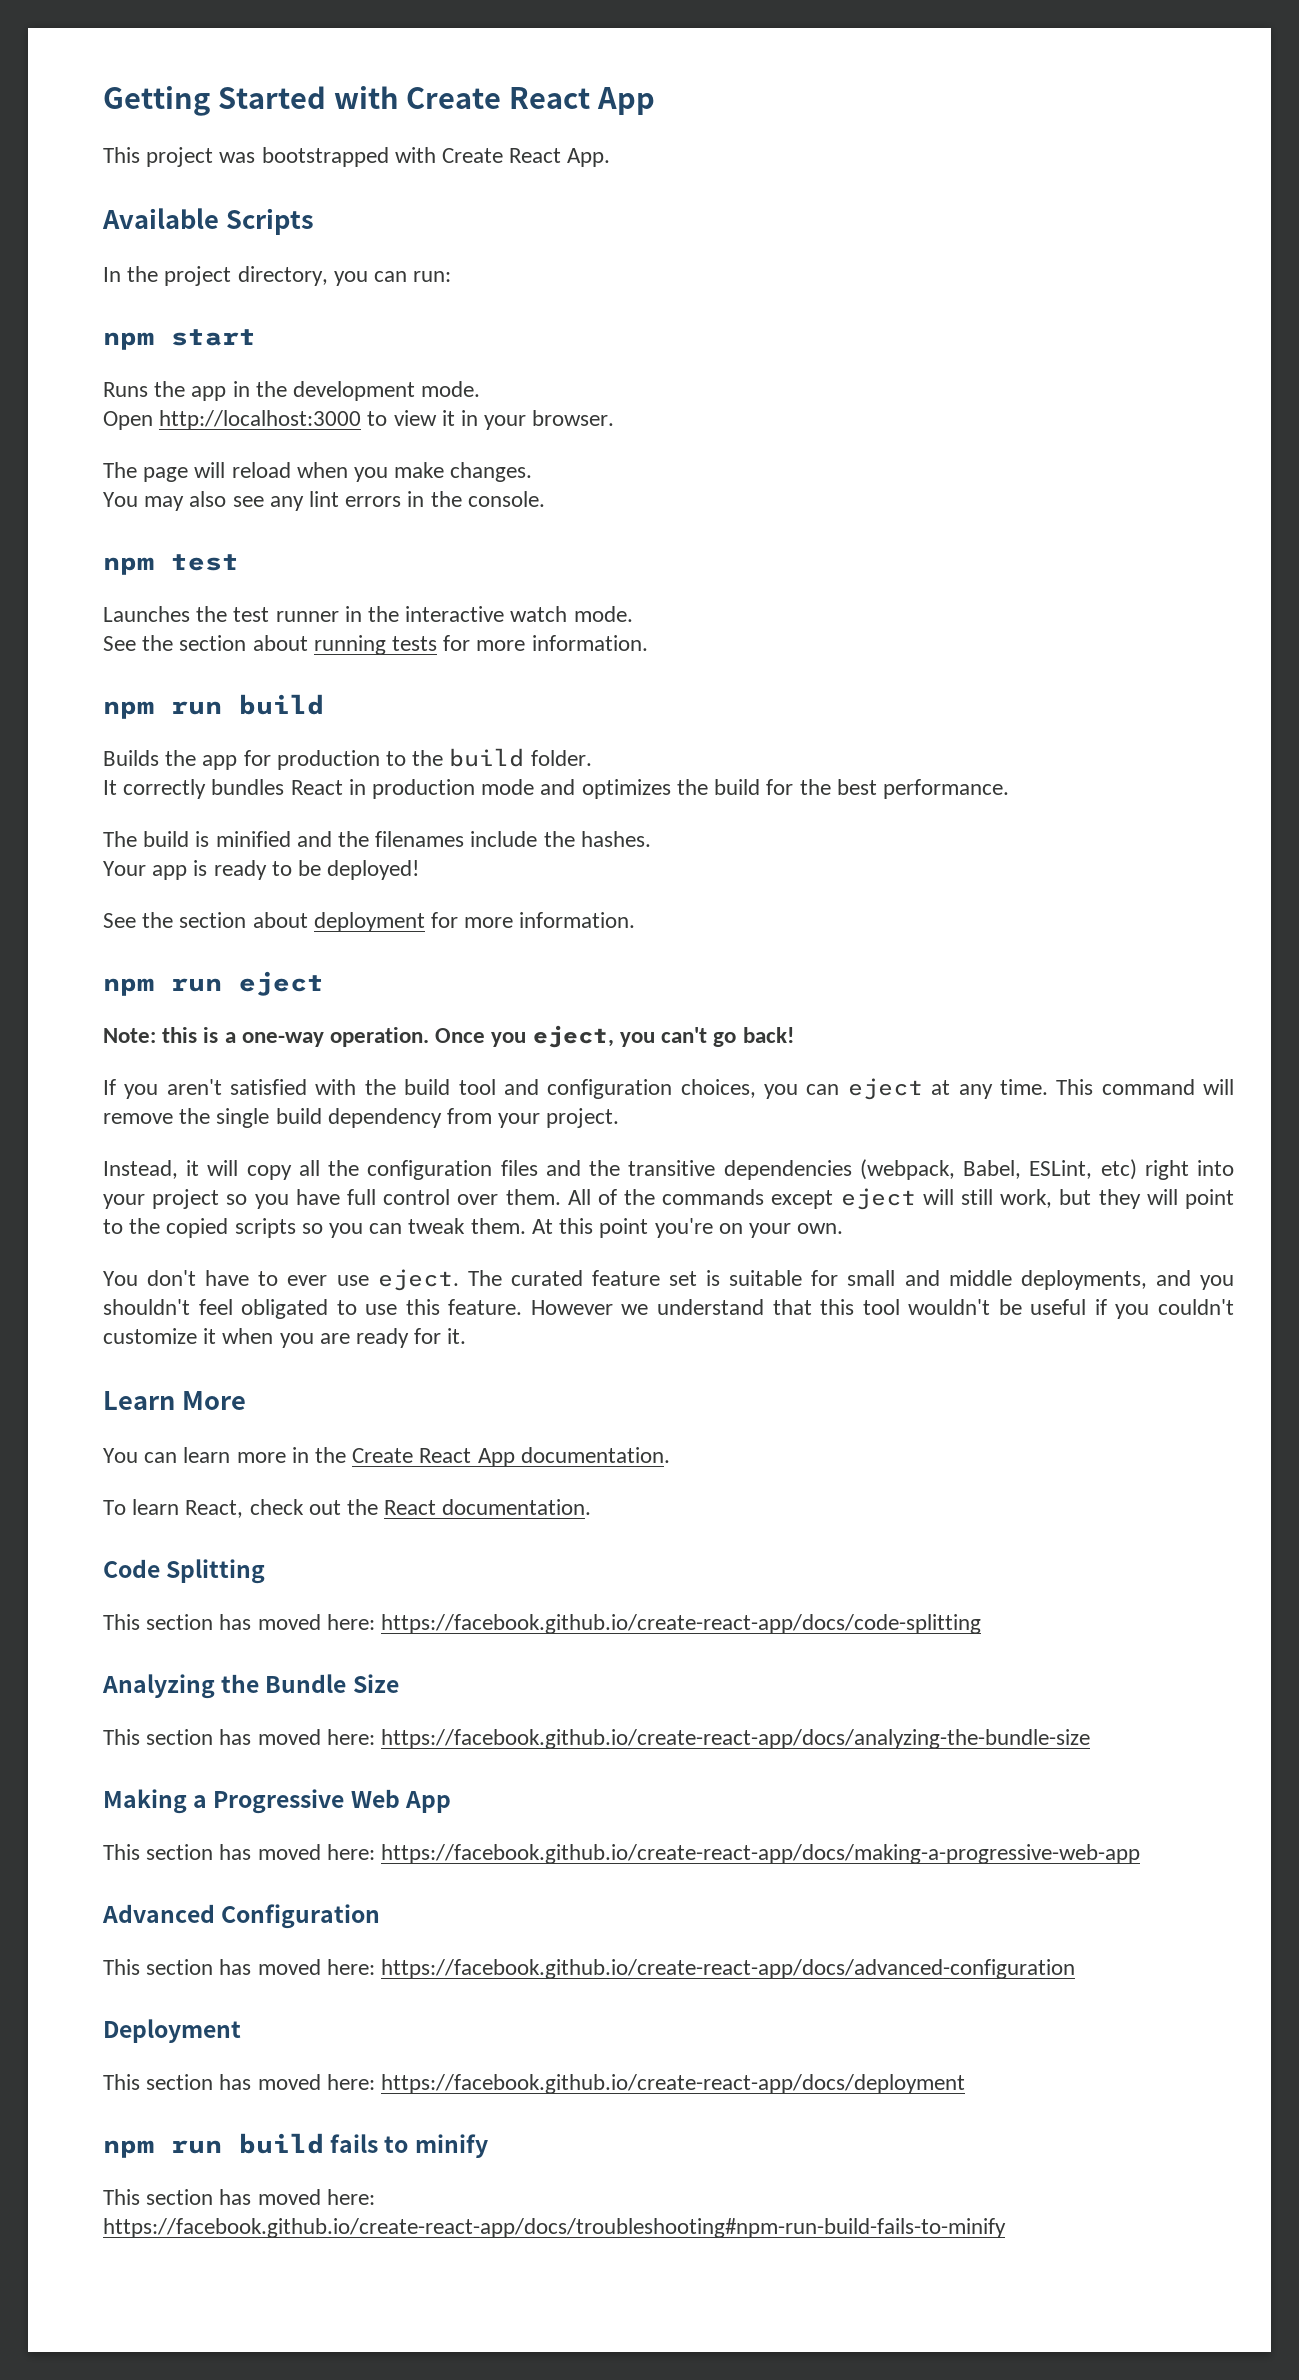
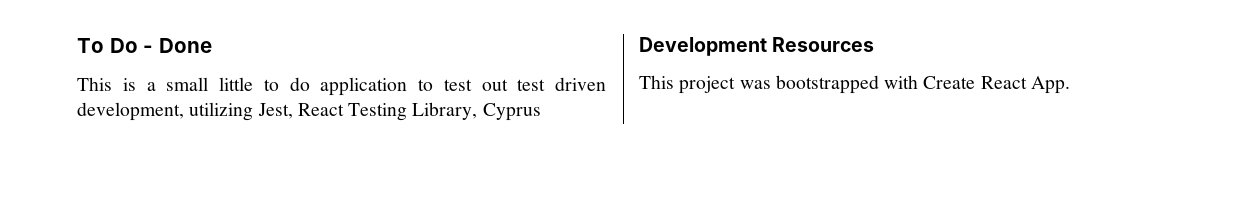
[103,86,656,116] Getting Started with Create React App -> [77,38,212,53] [77,77,606,96] [77,102,541,121] [639,37,875,56] To Do - Done // This is a small little to do application to test out test driven development, utilizing Jest, React Testing Library, Cyprus // Development Resources
[102,208,314,235] [103,266,452,286] [103,329,256,350] [103,381,481,401] [103,410,615,430] [103,462,533,482] [103,491,545,511] [103,554,239,575] [103,606,633,622] [103,635,648,655] [103,694,324,719] [103,748,592,770] [103,779,1009,799] [103,831,651,847] [103,860,420,880] [103,912,636,932] [103,971,324,996] [103,1025,794,1048] [103,1078,1234,1100] [103,1108,620,1128] [103,1159,1234,1180] [103,1188,1234,1210] [103,1218,844,1238] [103,1269,1234,1291] [103,1299,1234,1319] [103,1328,467,1348] [103,1391,246,1410] [103,1447,670,1467] [103,1499,592,1518] [103,1559,266,1584] [103,1614,982,1634] [102,1674,399,1699] [103,1729,1091,1749] [103,1789,451,1814] [103,1844,1141,1864] [102,1904,381,1929] [103,1959,1076,1979] [103,2019,241,2043] [103,2074,966,2094] [103,2133,488,2158] [103,2189,375,2205] [103,2218,1006,2238] // Available Scripts // In the project directory, you can run: // npm start // Runs the app in the development mode. // Open http://localhost:3000 to view it in your browser. // The page will reload when you make changes. // You may also see any lint errors in the console. // npm test // Launches the test runner in the interactive watch mode. // See the section about running tests for more information. // npm run build // Builds the app for production to the build folder. // It correctly bundles React in production mode and optimizes the build for the best performance. // The build is minified and the filenames include the hashes. // Your app is ready to be deployed! // See the section about deployment for more information. // npm run eject // Note: this is a one-way operation. Once you eject, you can't go back! // If you aren't satisfied with the build tool and configuration choices, you can eject at any time. This command will remove the single build dependency from your project. // Instead, it will copy all the configuration files and the transitive dependencies (webpack, Babel, ESLint, etc) right into your project so you have full control over them. All of the commands except eject will still work, but they will point to the copied scripts so you can tweak them. At this point you're on your own. // You don't have to ever use eject. The curated feature set is suitable for small and middle deployments, and you shouldn't feel obligated to use this feature. However we understand that this tool wouldn't be useful if you couldn't customize it when you are ready for it. // Learn More // You can learn more in the Create React App documentation. // To learn React, check out the React documentation. // Code Splitting // This section has moved here: https://facebook.github.io/create-react-app/docs/code-splitting // Analyzing the Bundle Size // This section has moved here: https://facebook.github.io/create-react-app/docs/analyzing-the-bundle-size // Making a Progressive Web App // This section has moved here: https://facebook.github.io/create-react-app/docs/making-a-progressive-web-app // Advanced Configuration // This section has moved here: https://facebook.github.io/create-react-app/docs/advanced-configuration // Deployment // This section has moved here: https://facebook.github.io/create-react-app/docs/deployment // npm run build fails to minify // This section has moved here: https://facebook.github.io/create-react-app/docs/troubleshooting#npm-run-build-fails-to-minify -> (1070, 85) none

